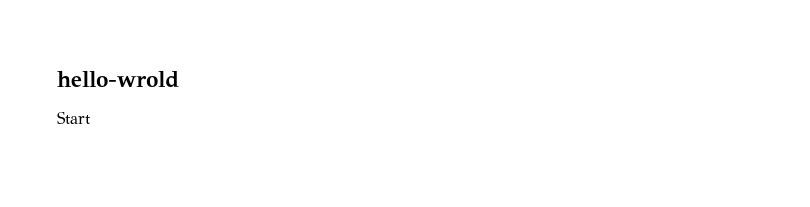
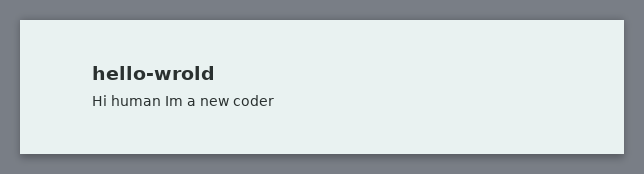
[57,111,91,124] Start -> [92,95,274,106] Hi human Im a new coder

